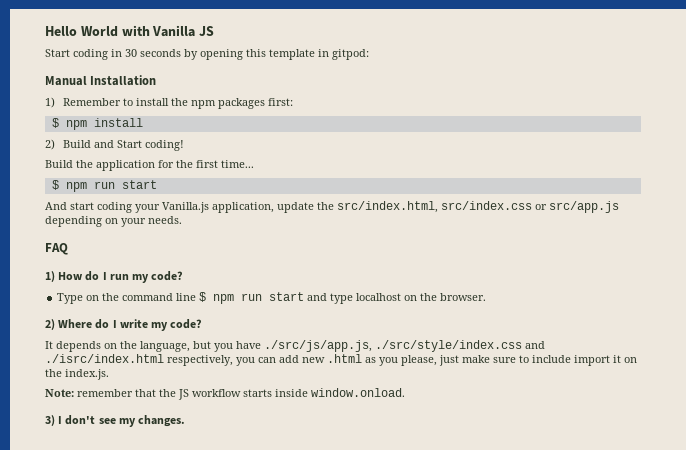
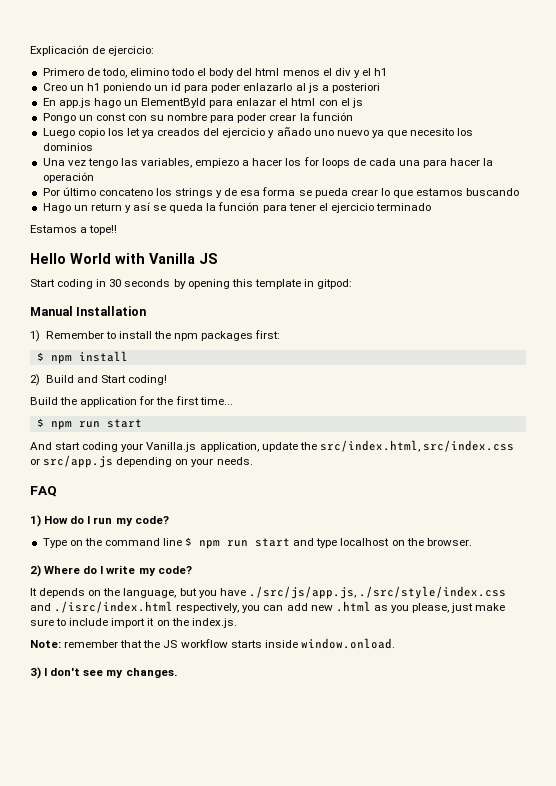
(45, 31) none -> [30,45,155,56] [42,68,388,78] [42,83,380,93] [42,98,363,108] [42,112,353,123] [42,127,474,138] [42,143,93,151] [42,157,494,168] [42,172,94,183] [42,187,520,198] [42,202,432,213] [30,225,118,235] Explicación de ejercicio: // Primero de todo, elimino todo el body del html menos el div y el h1 // Creo un h1 poniendo un id para poder enlazarlo al js a posteriori // En app.js hago un ElementById para enlazar el html con el js // Pongo un const con su nombre para poder crear la función // Luego copio los let ya creados del ejercicio y añado uno nuevo ya que necesito los dominios // Una vez tengo las variables, empiezo a hacer los for loops de cada una para hacer la operación // Por último concateno los strings y de esa forma se pueda crear lo que estamos buscando // Hago un return y así se queda la función para tener el ejercicio terminado // Estamos a tope!! //

